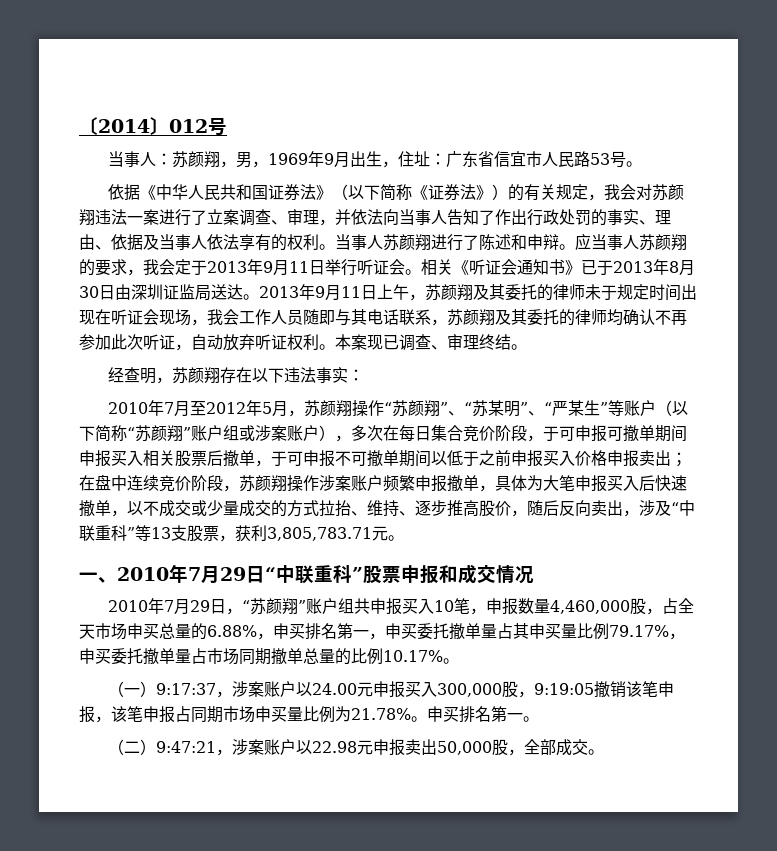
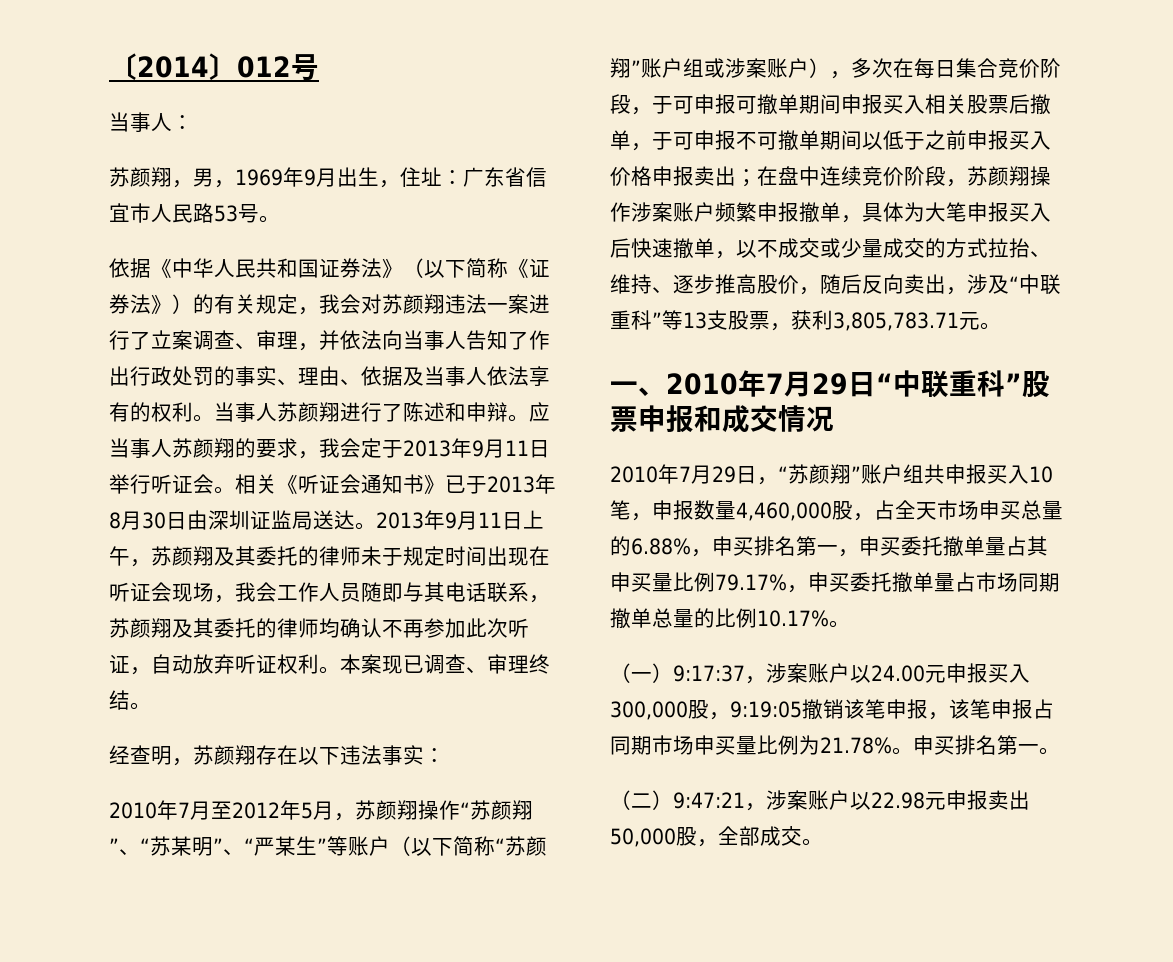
(172, 159) none -> (193, 122) //

